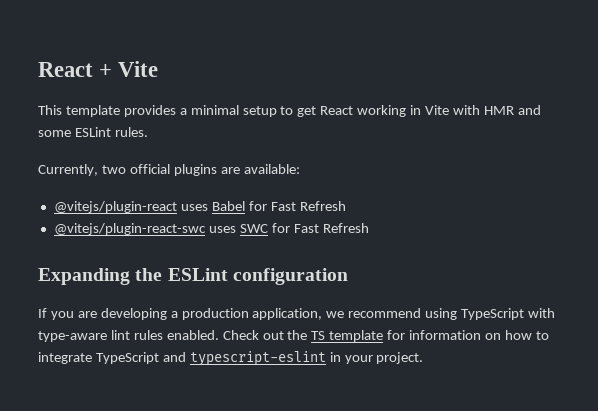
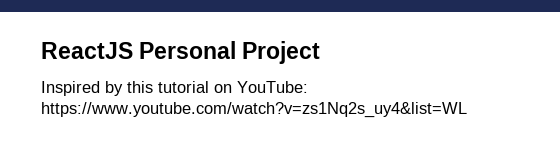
[38,61,159,77] [38,105,541,117] [38,127,148,137] [38,164,300,176] [53,201,346,213] [53,223,369,235] [38,268,348,285] [38,308,556,320] [38,330,549,342] [38,351,424,366] React + Vite // This template provides a minimal setup to get React working in Vite with HMR and some ESLint rules. // Currently, two official plugins are available: // @vitejs/plugin-react uses Babel for Fast Refresh // @vitejs/plugin-react-swc uses SWC for Fast Refresh // Expanding the ESLint configuration // If you are developing a production application, we recommend using TypeScript with type-aware lint rules enabled. Check out the TS template for information on how to integrate TypeScript and typescript-eslint in your project. -> [41,41,321,64] [41,81,308,96] [41,102,467,118] ReactJS Personal Project // Inspired by this tutorial on YouTube: https://www.youtube.com/watch?v=zs1Nq2s_uy4&list=WL

